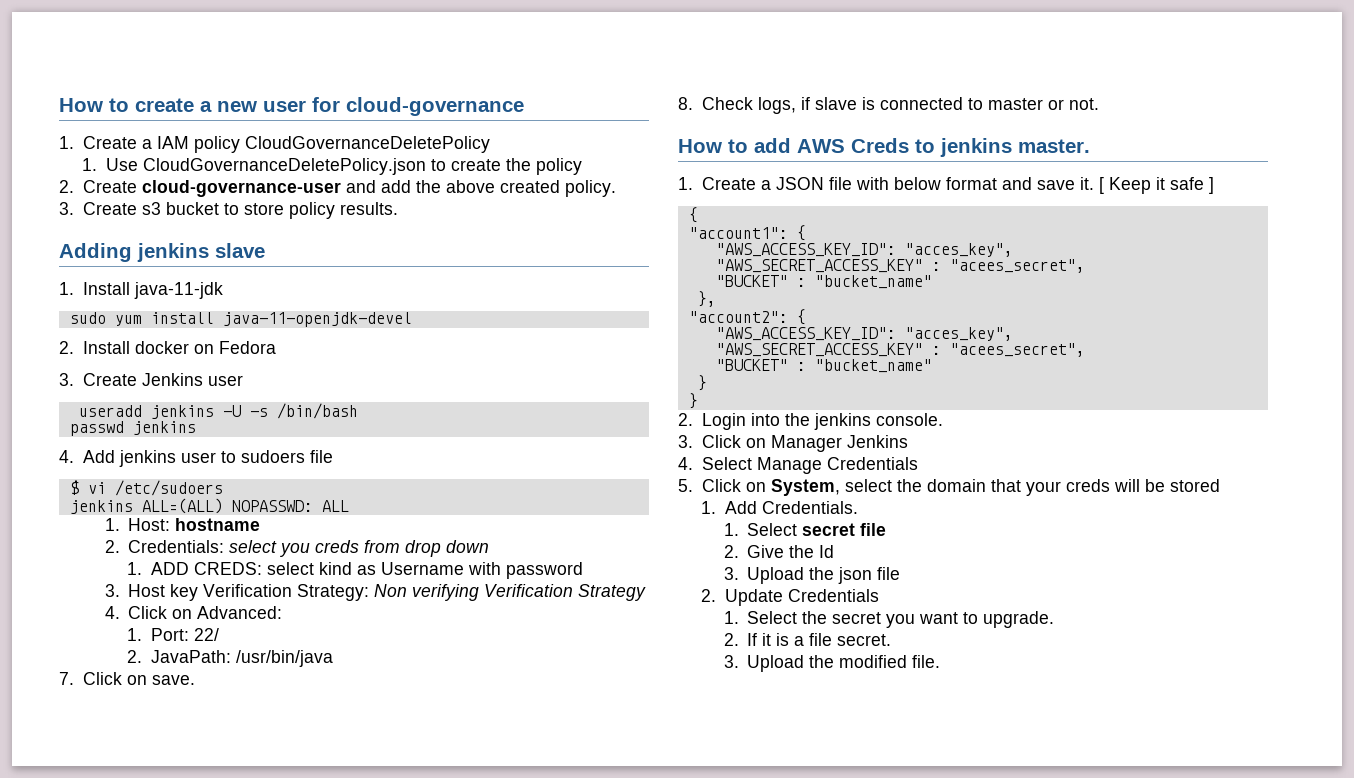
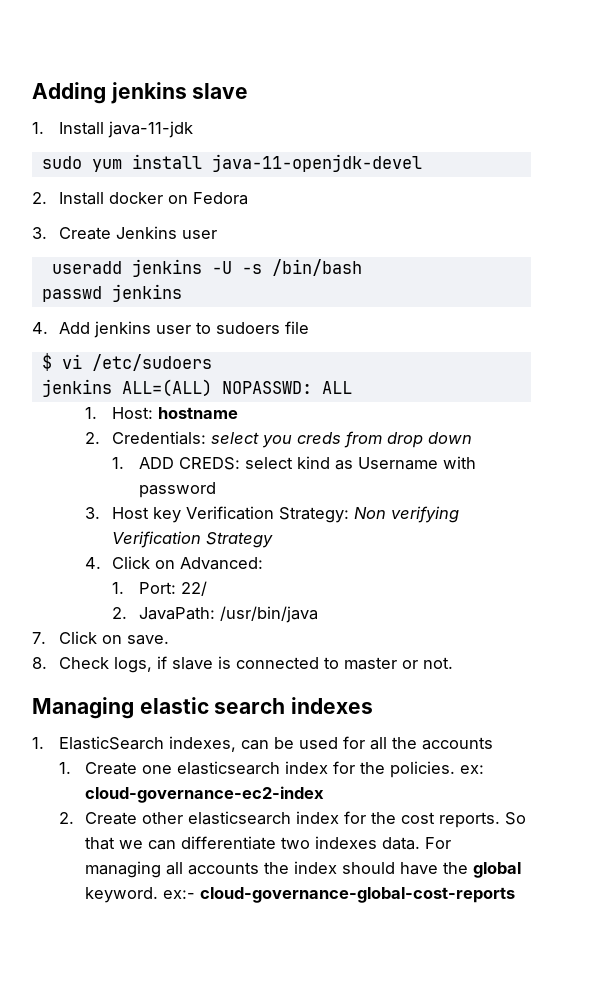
[59,97,524,116] [59,136,490,153] [81,158,582,175] [59,180,616,197] [59,202,398,219] How to create a new user for cloud-governance // 1. Create a IAM policy CloudGovernanceDeletePolicy // 1. Use CloudGovernanceDeletePolicy.json to create the policy // 2. Create cloud-governance-user and add the above created policy. // 3. Create s3 bucket to store policy results. // -> (32, 93) none
[678,138,1090,157] [678,177,1214,194] [688,207,698,223] [688,225,806,241] [715,243,1013,257] [715,259,1085,273] [715,275,932,289] [697,291,716,307] [688,309,806,325] [715,327,1013,341] [715,343,1085,357] [715,359,932,373] [697,375,707,391] [688,393,698,409] [678,413,943,430] [678,435,908,452] [678,457,918,474] [678,479,1220,496] [700,501,858,514] [723,523,887,536] [723,545,835,558] [723,567,901,584] [700,589,879,606] [723,611,1055,628] [723,633,892,646] [723,655,941,672] How to add AWS Creds to jenkins master. // 1. Create a JSON file with below format and save it. [ Keep it safe ] // { // "account1": { // "AWS_ACCESS_KEY_ID": "acces_key", // "AWS_SECRET_ACCESS_KEY" : "acees_secret", // "BUCKET" : "bucket_name" // }, // "account2": { // "AWS_ACCESS_KEY_ID": "acces_key", // "AWS_SECRET_ACCESS_KEY" : "acees_secret", // "BUCKET" : "bucket_name" // } // } // 2. Login into the jenkins console. // 3. Click on Manager Jenkins // 4. Select Manage Credentials // 5. Click on System, select the domain that your creds will be stored // 1. Add Credentials. // 1. Select secret file // 2. Give the Id // 3. Upload the json file // 2. Update Credentials // 1. Select the secret you want to upgrade. // 2. If it is a file secret. // 3. Upload the modified file. -> [32,697,374,719] [32,736,493,752] [58,761,485,778] [85,786,325,803] [58,811,527,828] [85,836,452,850] [85,861,522,878] [85,887,516,903] Managing elastic search indexes // 1. ElasticSearch indexes, can be used for all the accounts // 1. Create one elasticsearch index for the policies. ex: cloud-governance-ec2-index // 2. Create other elasticsearch index for the cost reports. So that we can differentiate two indexes data. For managing all accounts the index should have the global keyword. ex:- cloud-governance-global-cost-reports

